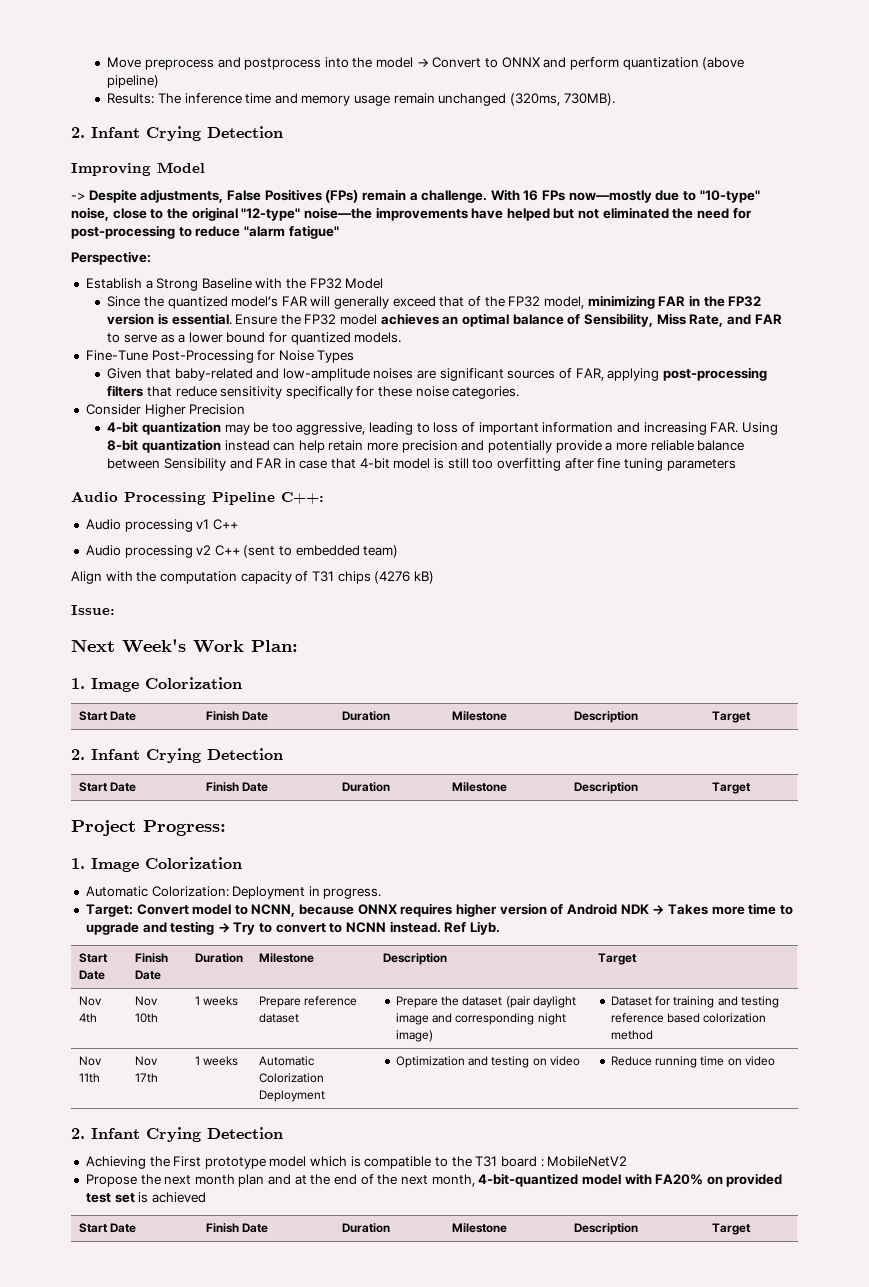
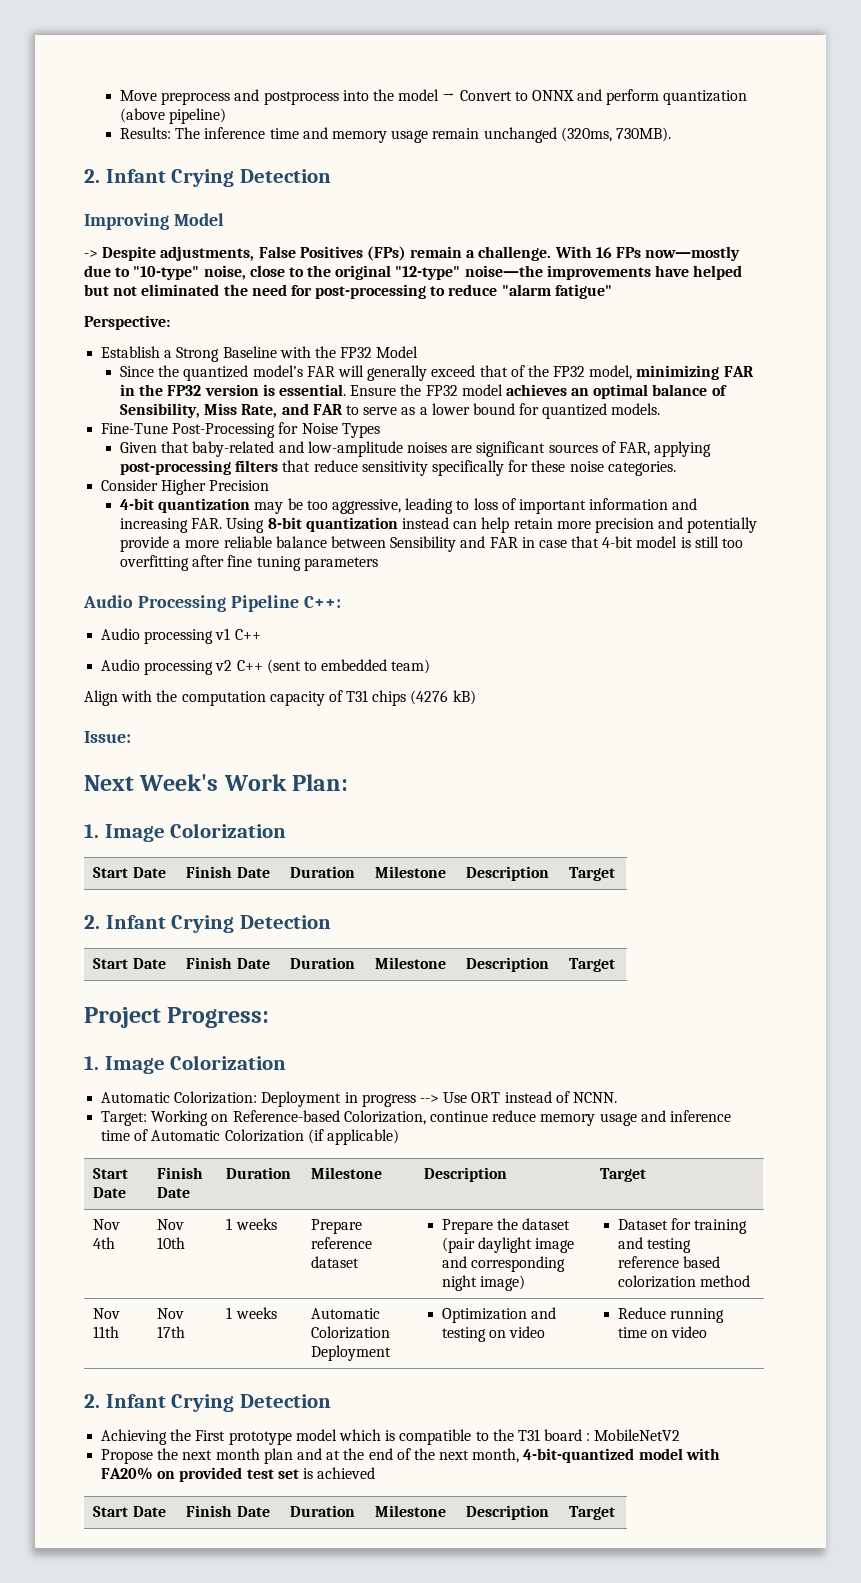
[323,888,382,899] [85,903,793,917] [85,921,500,935] progress. // Target: Convert model to NCNN, because ONNX requires higher version of Android NDK → Takes more time to upgrade and testing → Try to convert to NCNN instead. Ref Liyb. -> [361,1091,617,1107] [101,1110,731,1126] [101,1129,399,1145] progress --> Use ORT instead of NCNN. // Target: Working on Reference-based Colorization, continue reduce memory usage and inference time of Automatic Colorization (if applicable)

